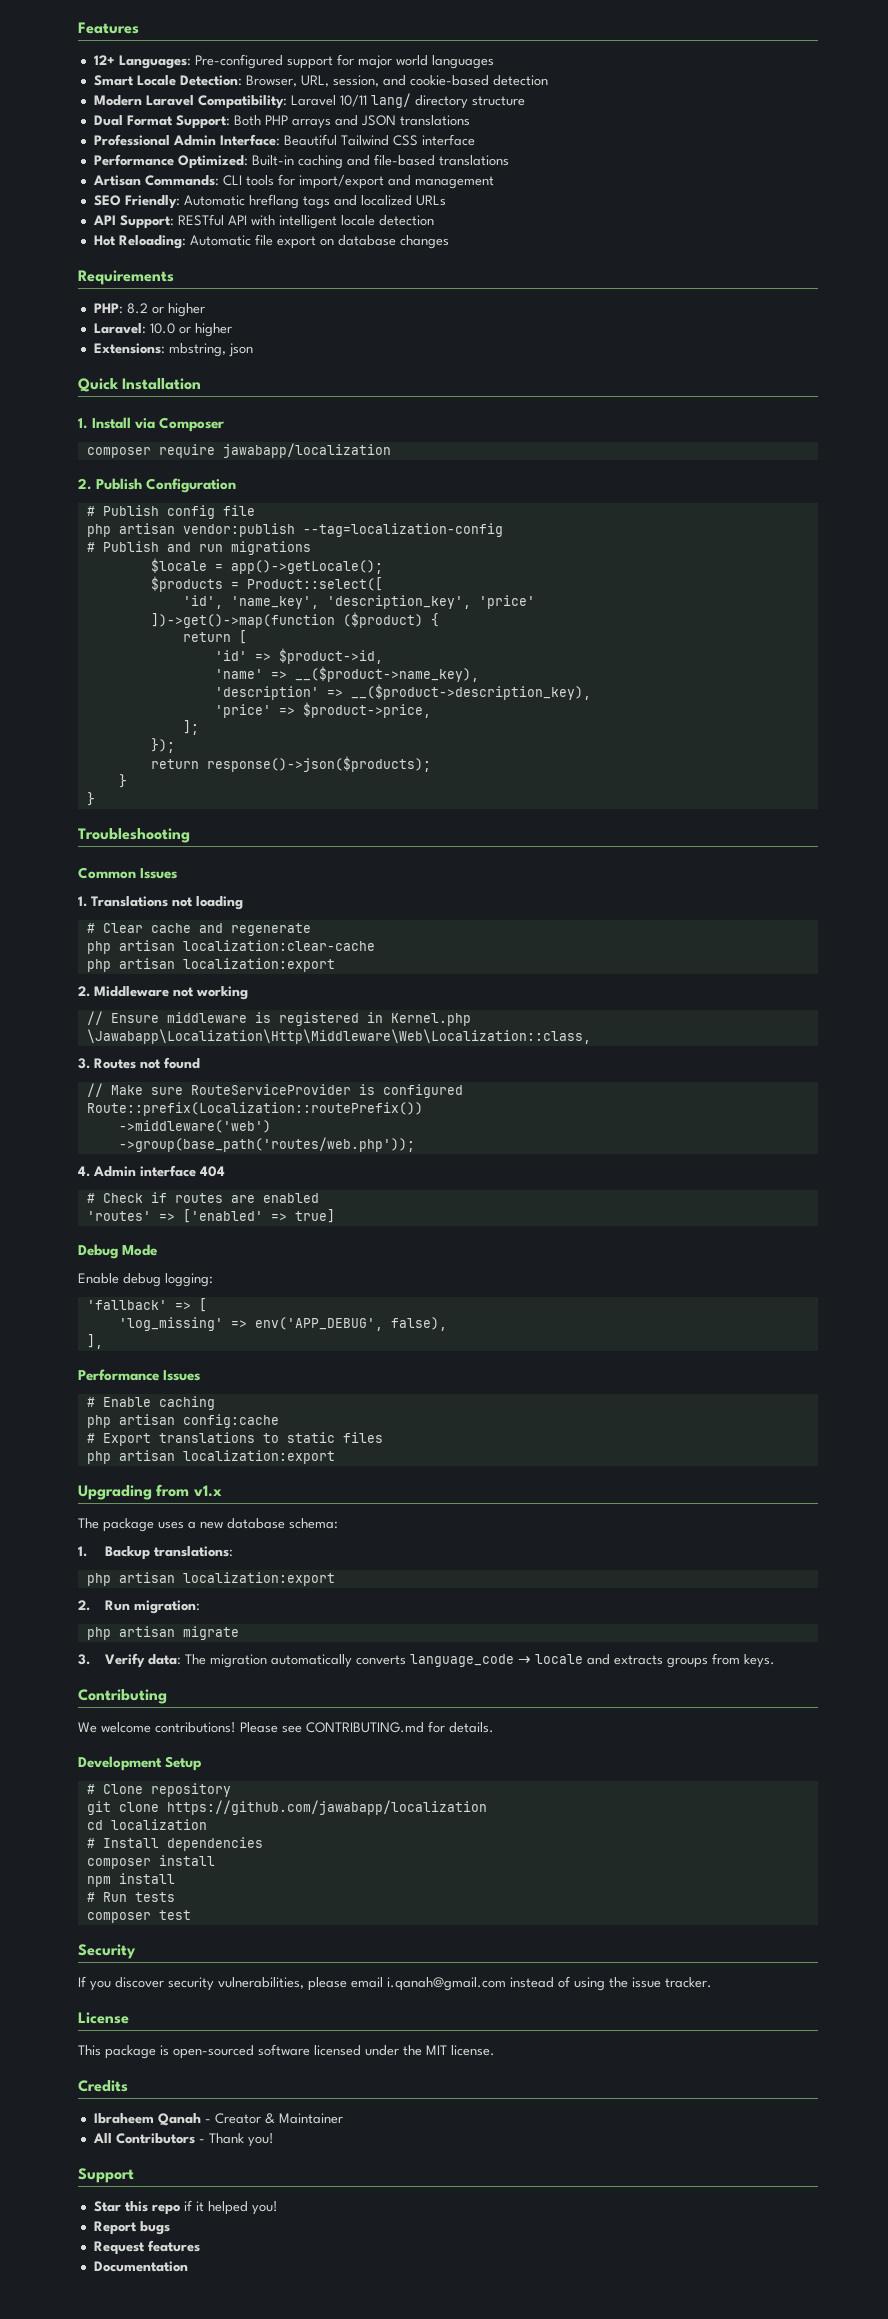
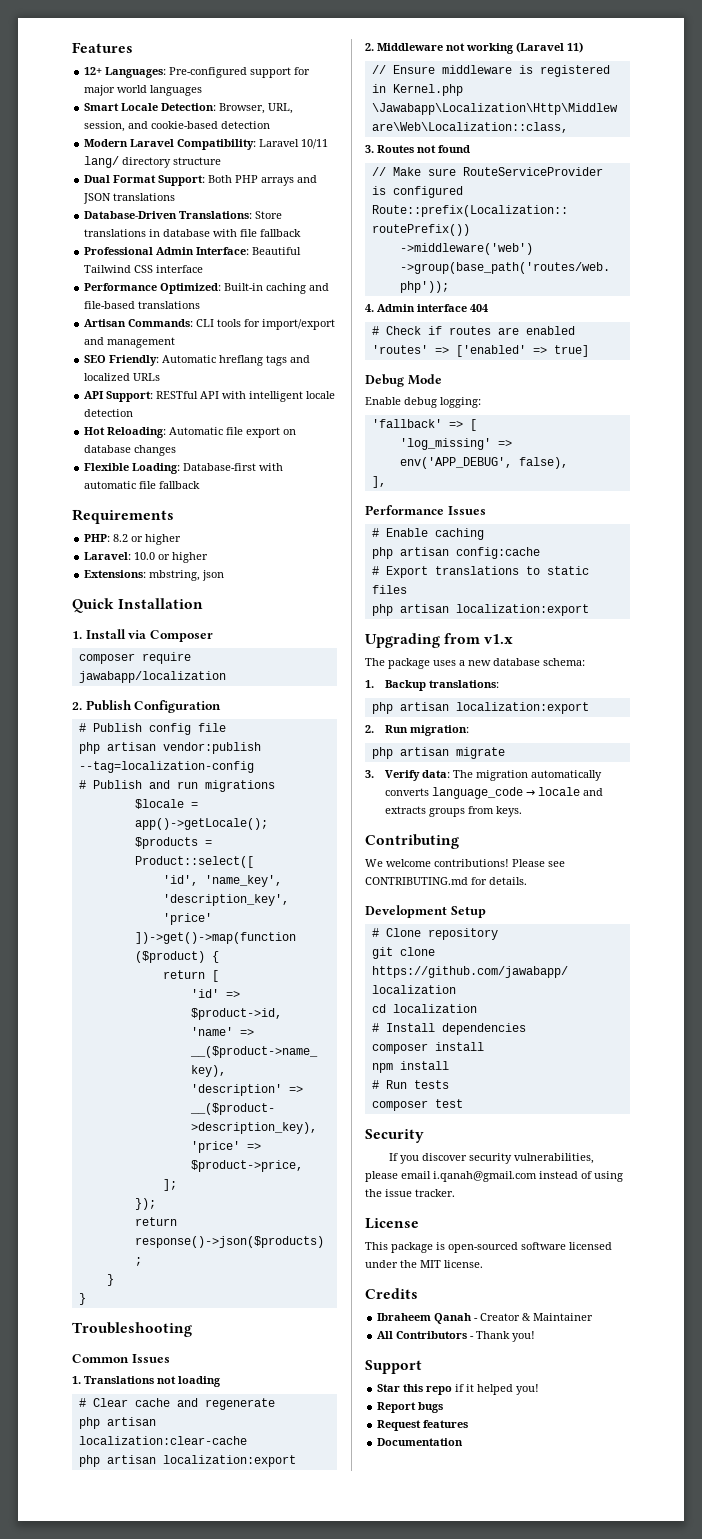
(470, 120) none -> [84,211,283,219] [84,229,302,237] // Database-Driven Translations: Store translations in database with file fallback
(449, 242) none -> [84,463,284,474] [84,481,201,489] // Flexible Loading: Database-first with automatic file fallback
(248, 993) none -> [516,42,583,53] (Laravel 11)

